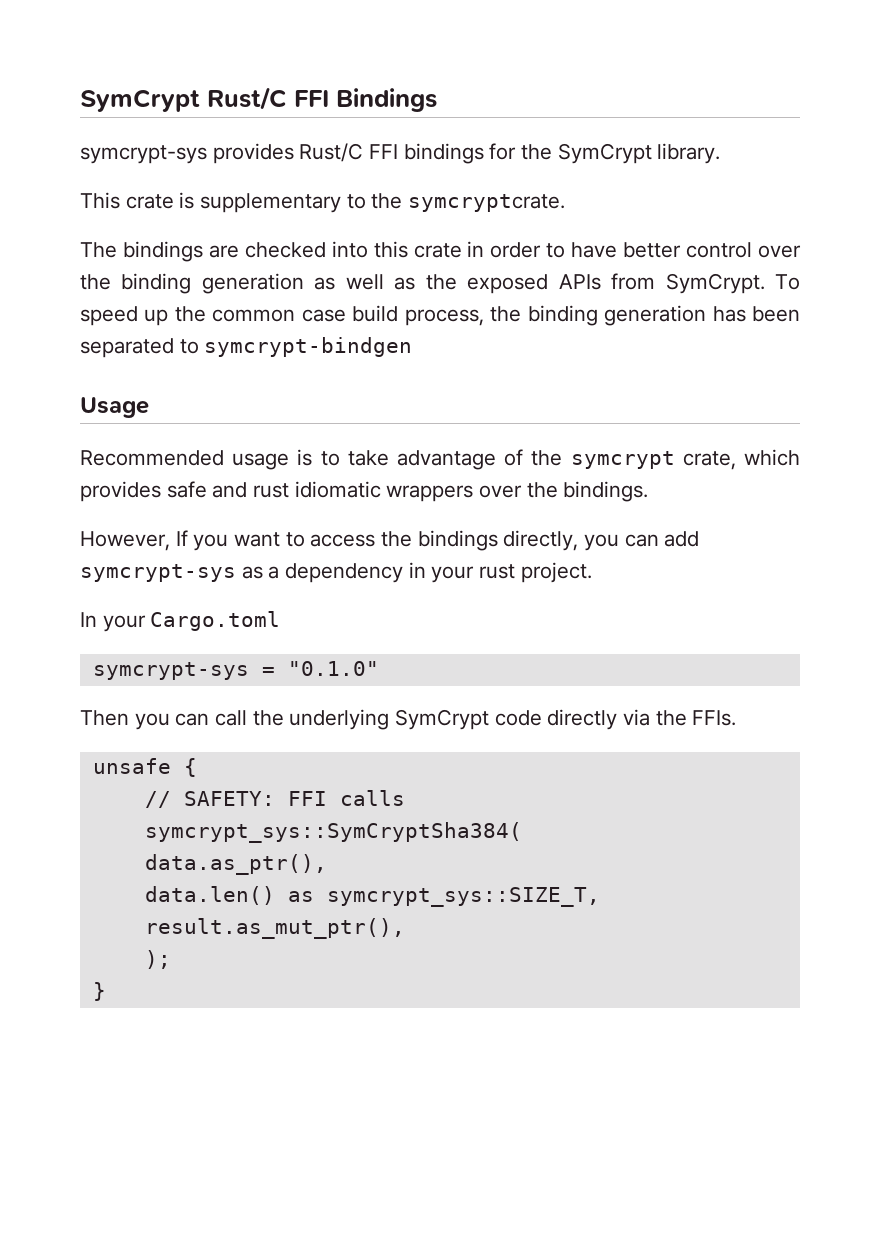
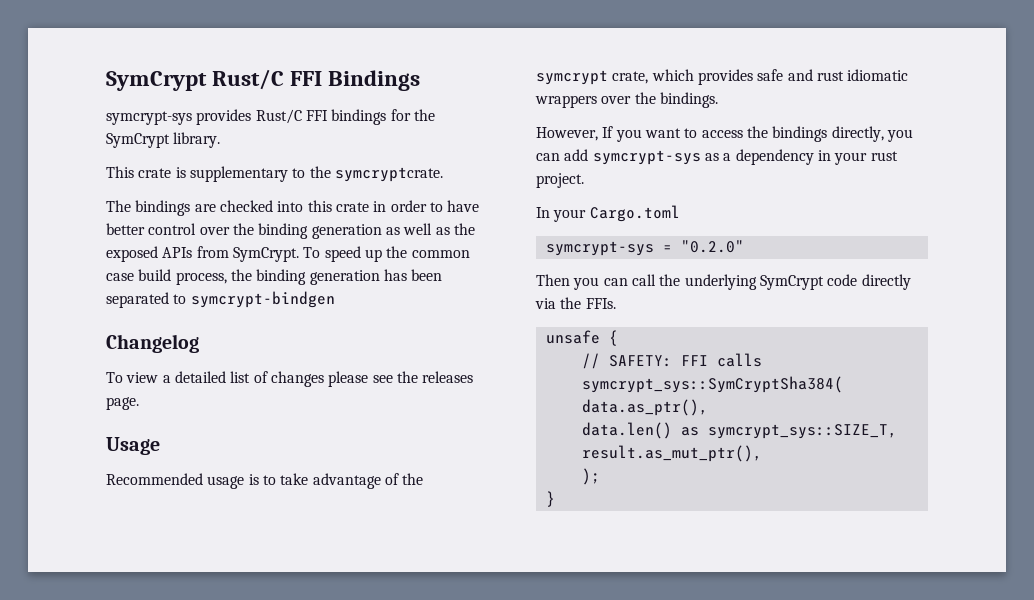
(413, 347) none -> [106,334,199,353] [106,371,474,387] [106,397,139,410] // Changelog // To view a detailed list of changes please see the releases page.
[287,661,379,676] "0.1.0" -> [680,240,744,253] "0.2.0"

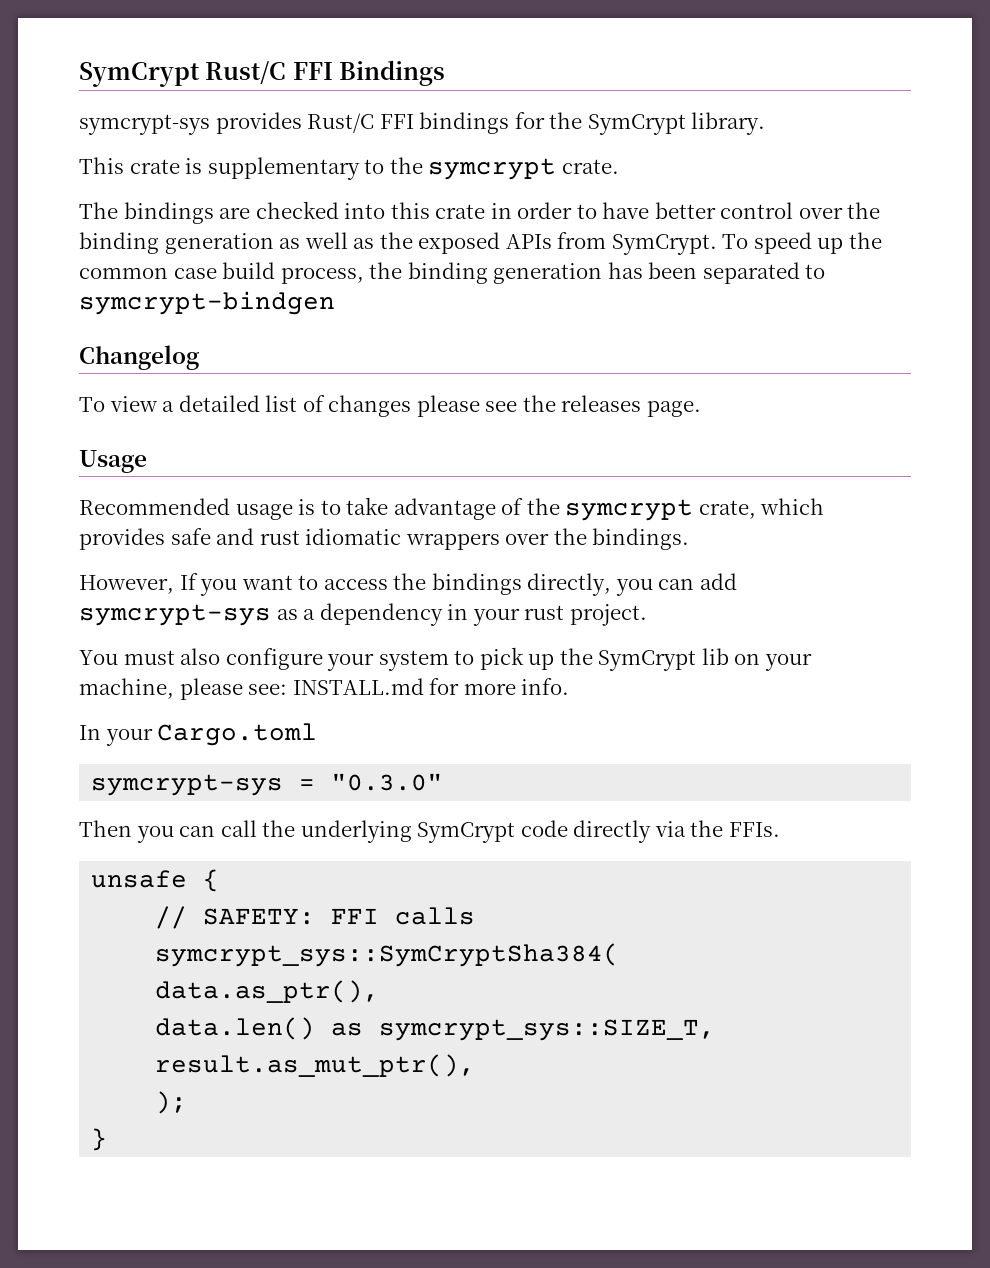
[334,167,443,182] symcryptcrate. -> [428,158,619,180] symcrypt crate.
(584, 180) none -> [79,647,812,671] [79,678,570,700] // You must also configure your system to pick up the SymCrypt lib on your machine, please see: INSTALL.md for more info.
[680,240,744,253] "0.2.0" -> [331,773,444,791] "0.3.0"

